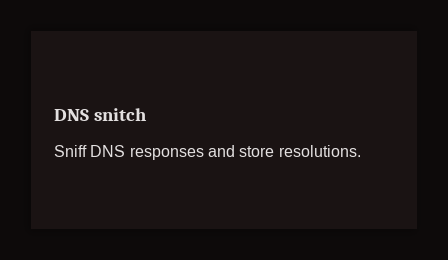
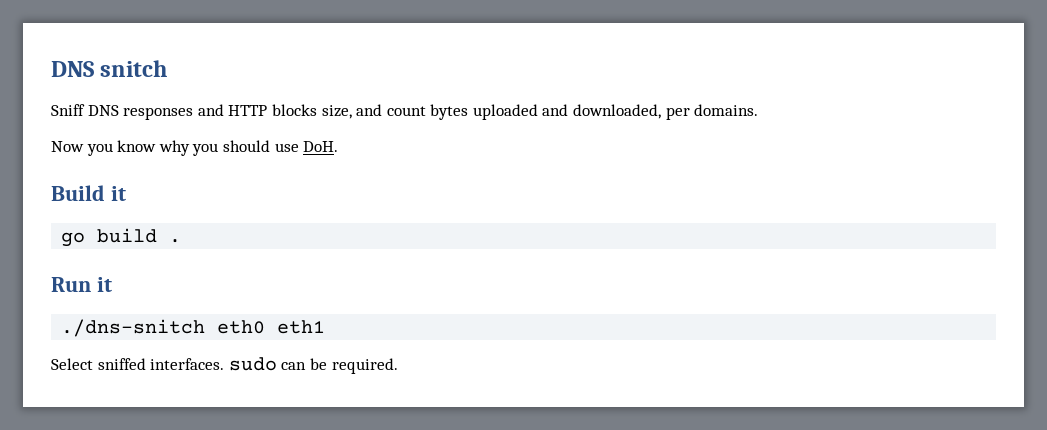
[239,145,361,157] store resolutions. -> [228,104,759,120] [51,140,339,156] [51,185,126,201] [61,228,182,247] [51,277,112,292] [61,319,326,337] [51,357,398,374] HTTP blocks size, and count bytes uploaded and downloaded, per domains. // Now you know why you should use DoH. // Build it // go build . // Run it // ./dns-snitch eth0 eth1 // Select sniffed interfaces. sudo can be required.

